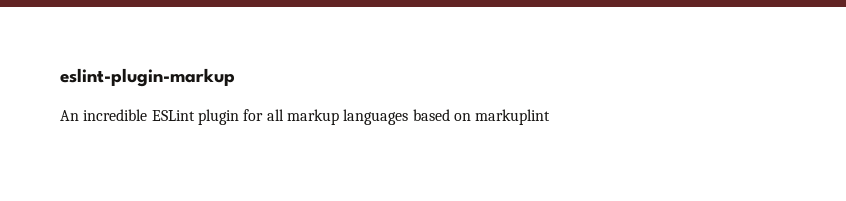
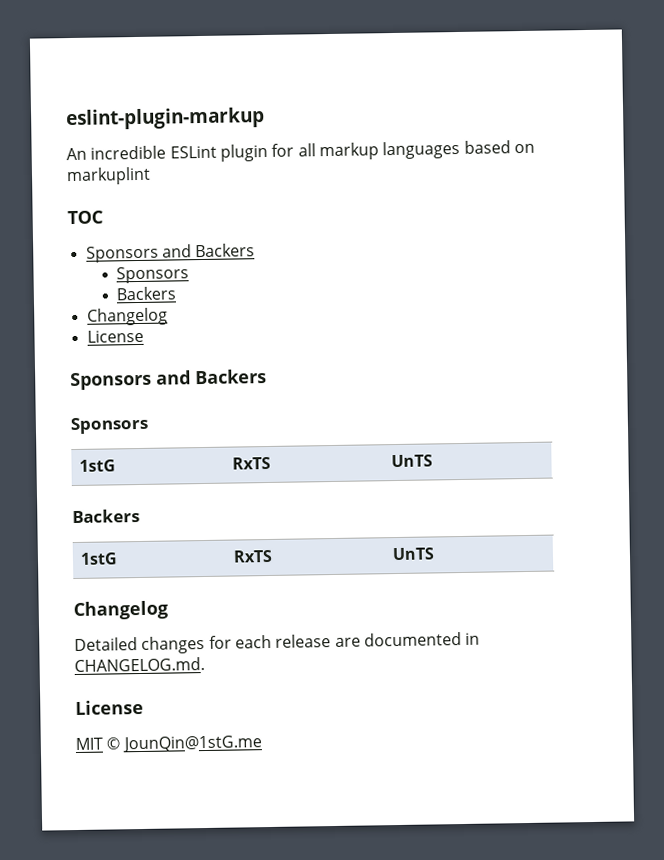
(551, 117) none -> [67,210,103,225] [85,243,256,263] [116,266,190,284] [116,286,177,301] [86,307,168,326] [86,329,144,343] [70,369,267,391] [70,416,149,435] [79,459,117,472] [232,456,272,470] [391,454,434,468] [72,509,140,524] [80,552,119,565] [233,549,274,563] [392,547,436,561] [73,600,168,621] [74,632,481,654] [74,657,205,673] [75,699,144,716] [75,735,262,753] // TOC // Sponsors and Backers // Sponsors // Backers // Changelog // License // Sponsors and Backers // Sponsors // 1stG | RxTS | UnTS // Backers // 1stG | RxTS | UnTS // Changelog // Detailed changes for each release are documented in CHANGELOG.md. // License // MIT © JounQin@1stG.me

